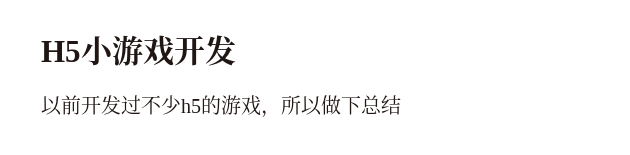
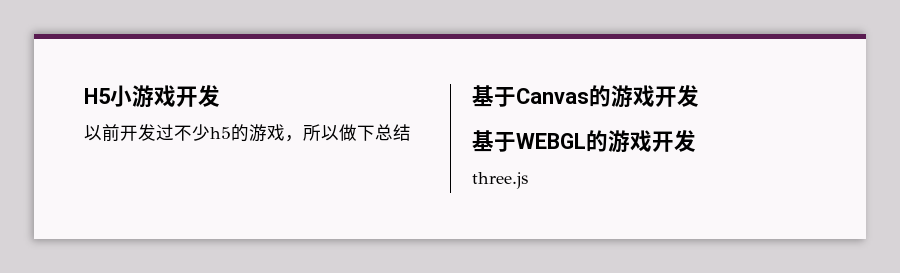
(401, 105) none -> [472,85,699,108] [472,130,696,153] [472,172,528,189] // 基于Canvas的游戏开发 // 基于WEBGL的游戏开发 // three.js

